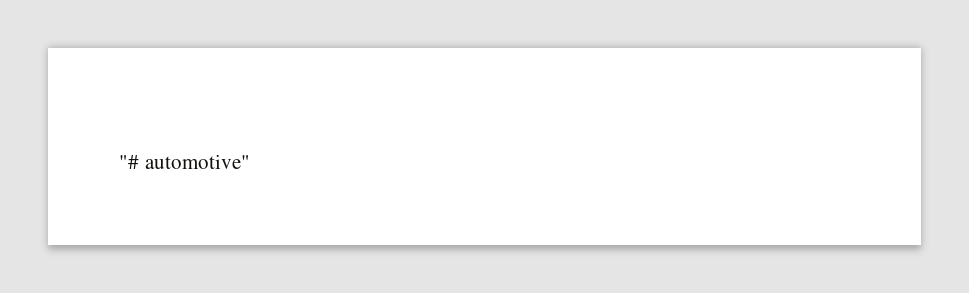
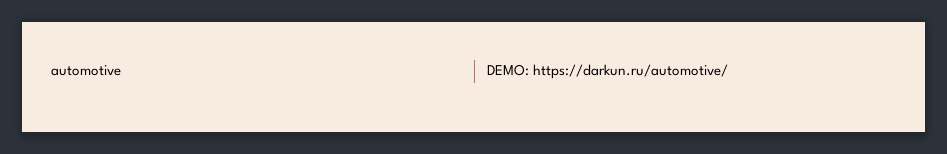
[119,154,250,169] "# automotive" -> [51,65,121,76] [487,64,729,79] automotive // DEMO: https://darkun.ru/automotive/

